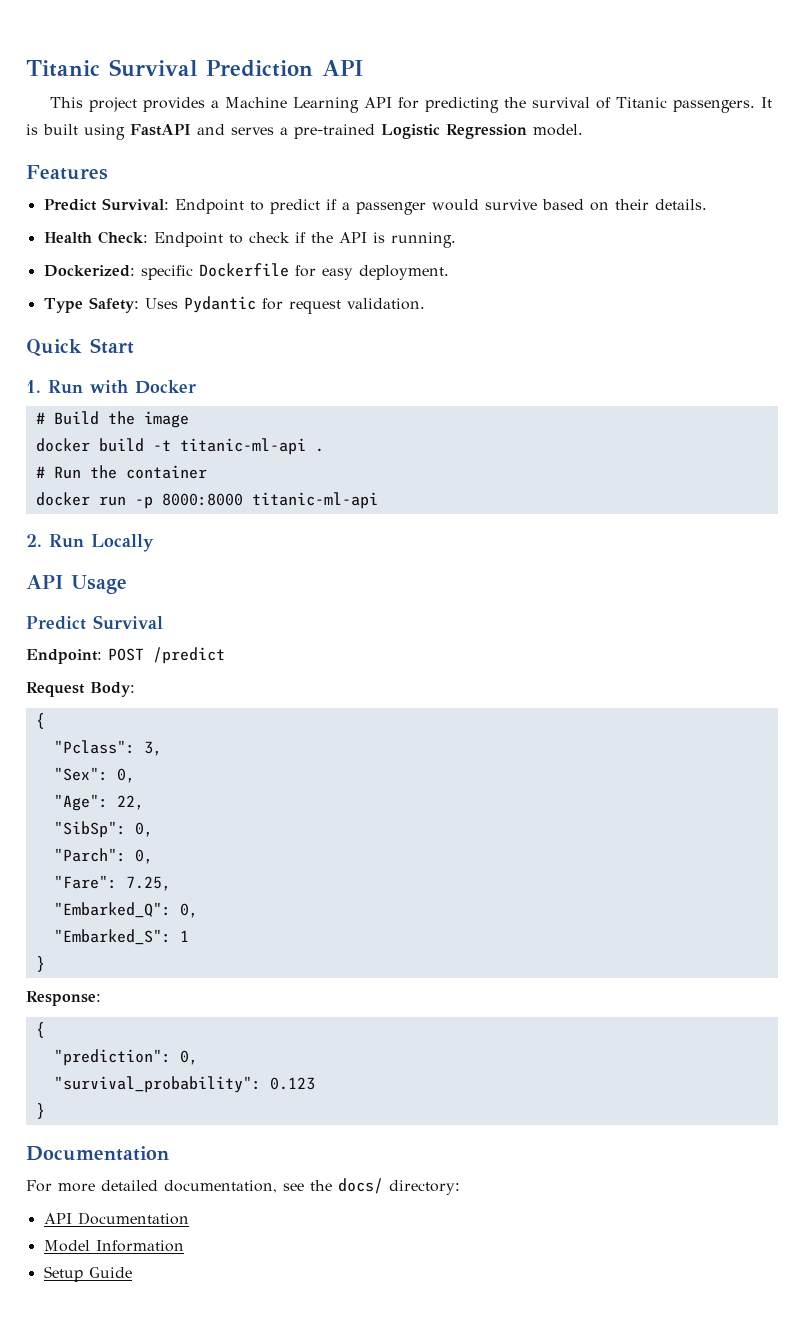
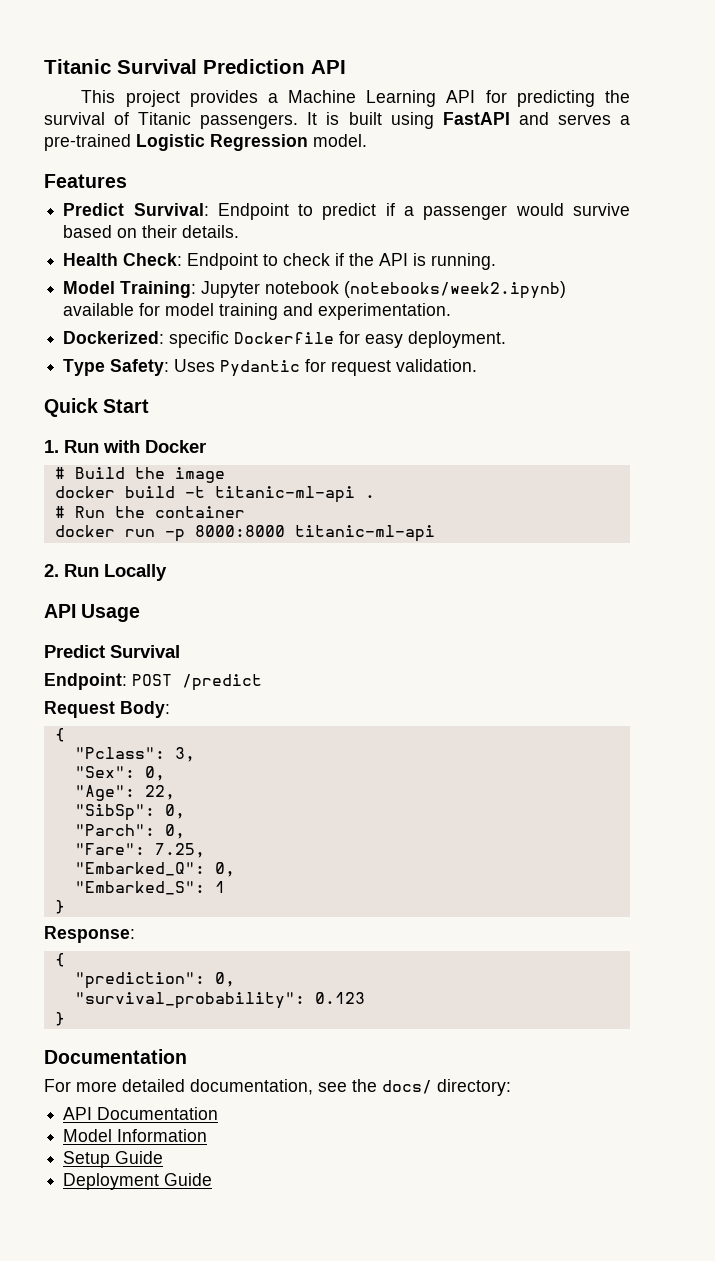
(456, 240) none -> [63,281,567,299] [63,303,452,320] // Model Training: Jupyter notebook (notebooks/week2.ipynb) available for model training and experimentation.
(132, 1272) none -> [63,1173,213,1190] // Deployment Guide

